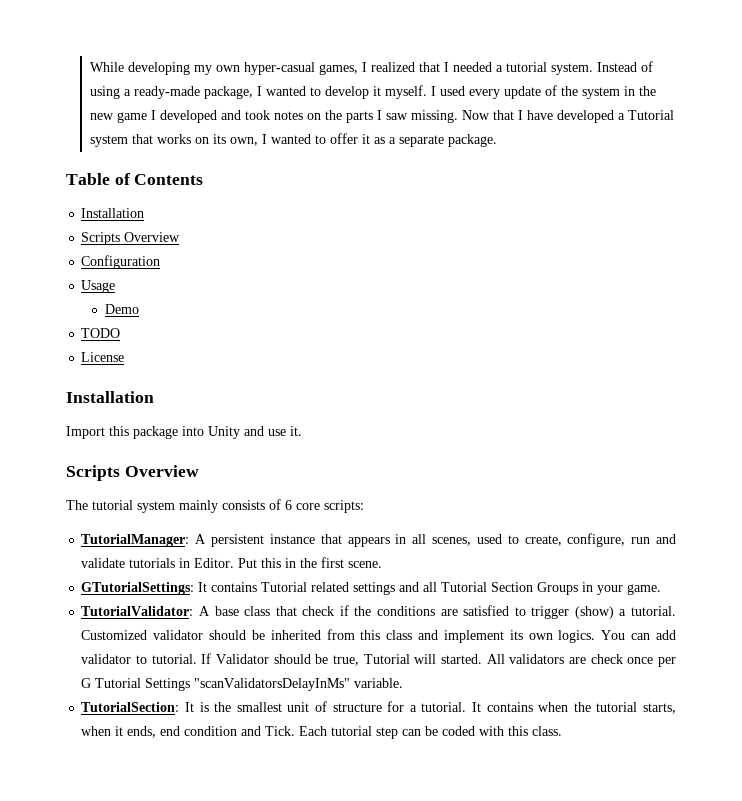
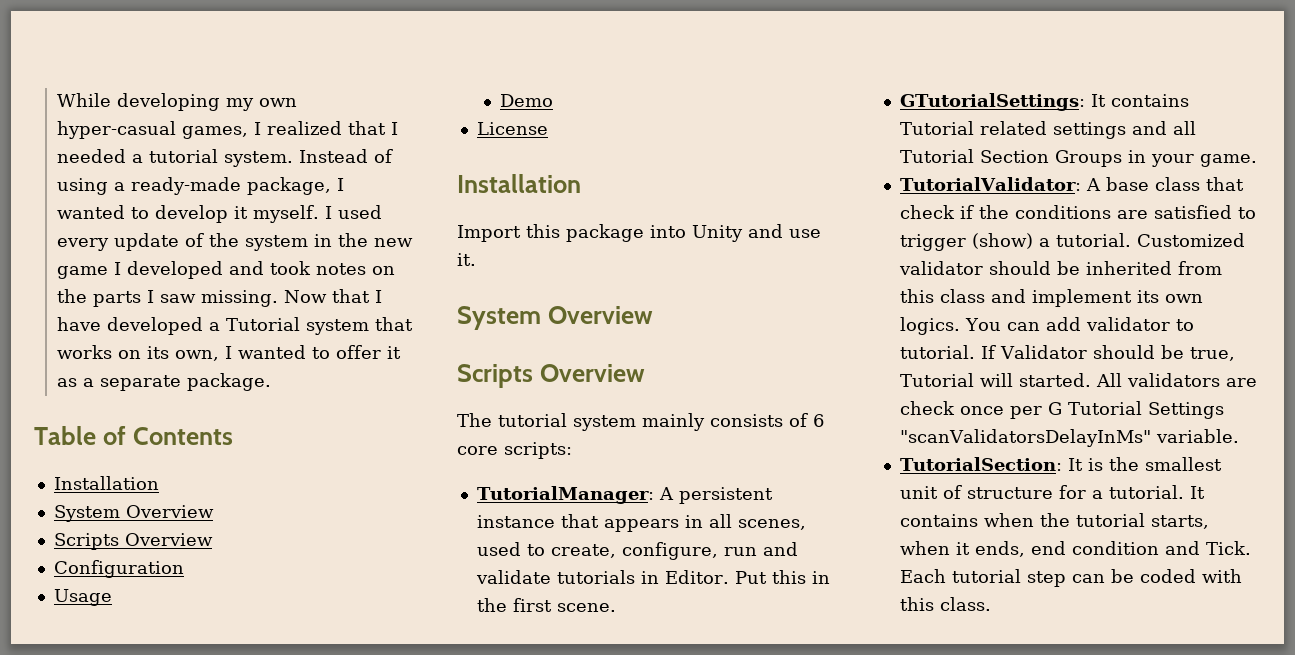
(145, 213) none -> [53,505,214,522] // System Overview
[81,328,121,338] // TODO -> (554, 100) none
(302, 431) none -> [457,306,653,330] // System Overview

